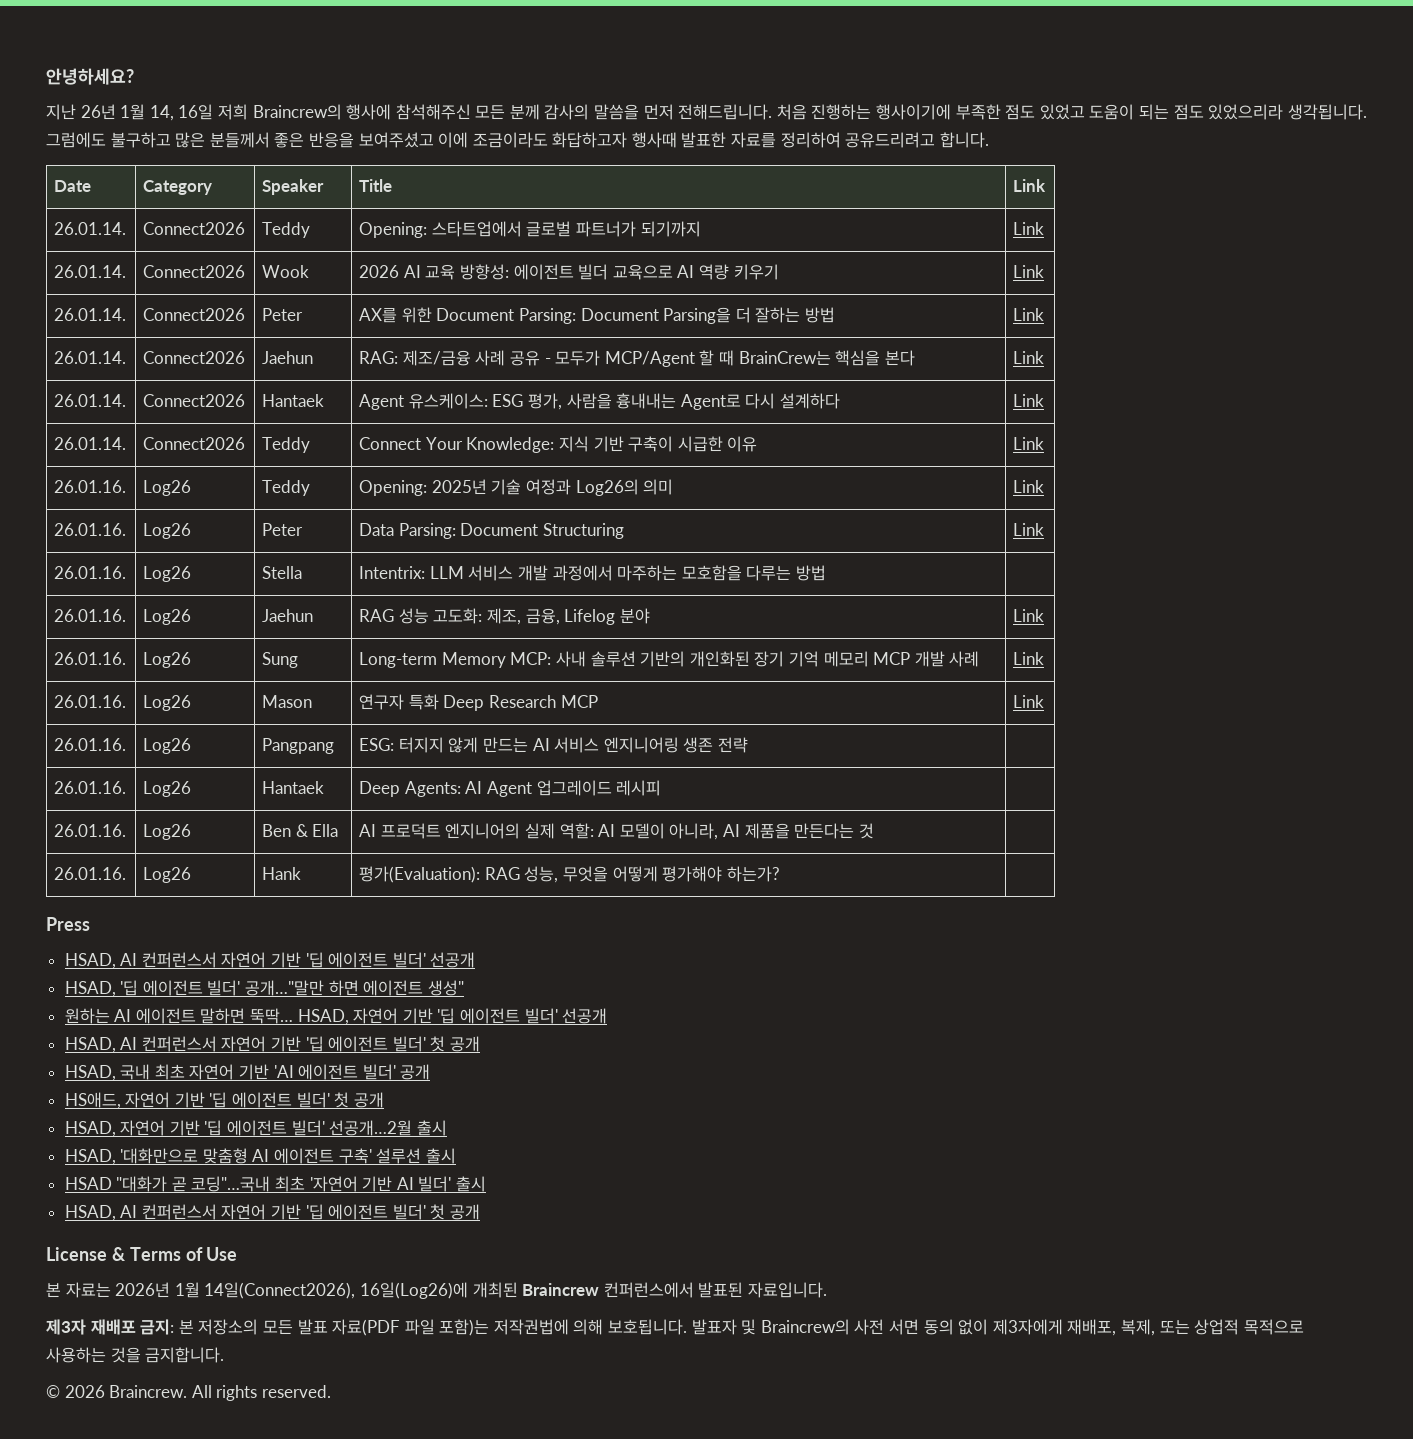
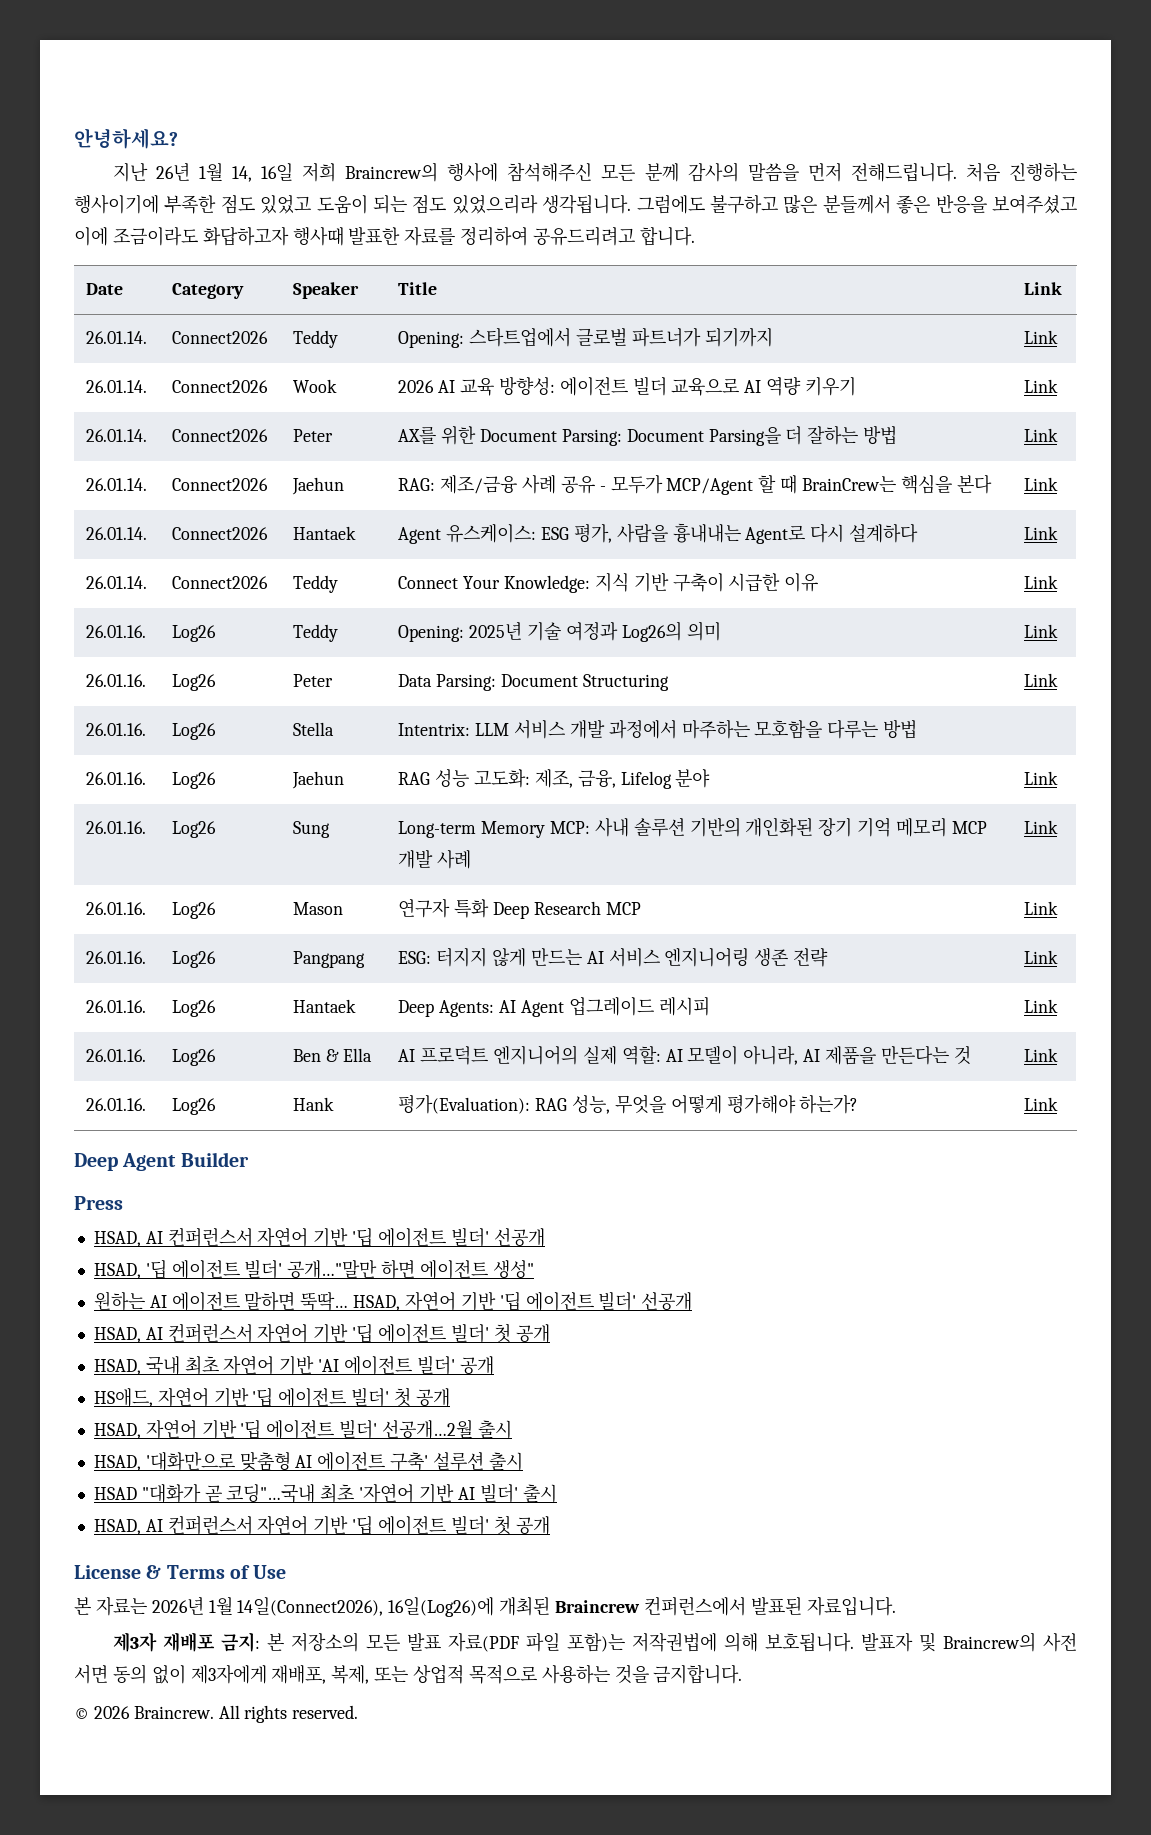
(748, 745) none -> [1024,950,1059,964] Link
(662, 788) none -> [1024,999,1059,1013] Link
(874, 831) none -> [1024,1048,1059,1062] Link
(780, 874) none -> [1024,1097,1059,1111] [74,1152,249,1171] Link // Deep Agent Builder

